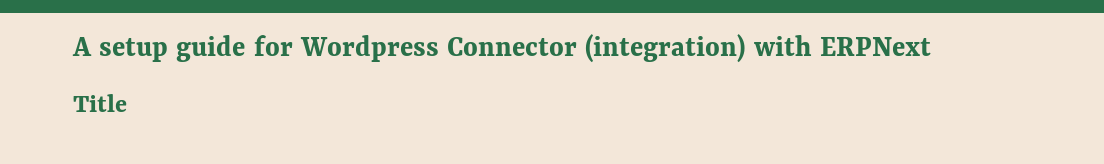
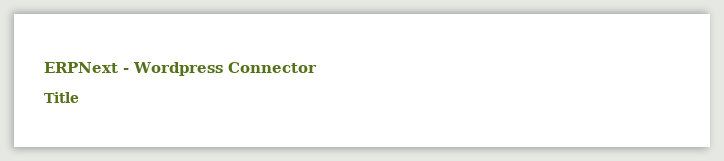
[72,35,293,62] A setup guide for -> [44,62,129,73] ERPNext -
[585,34,931,63] (integration) with ERPNext -> (317, 67) none

